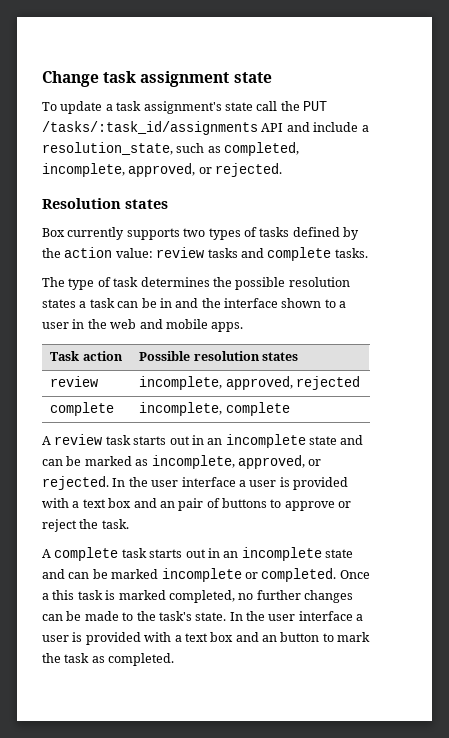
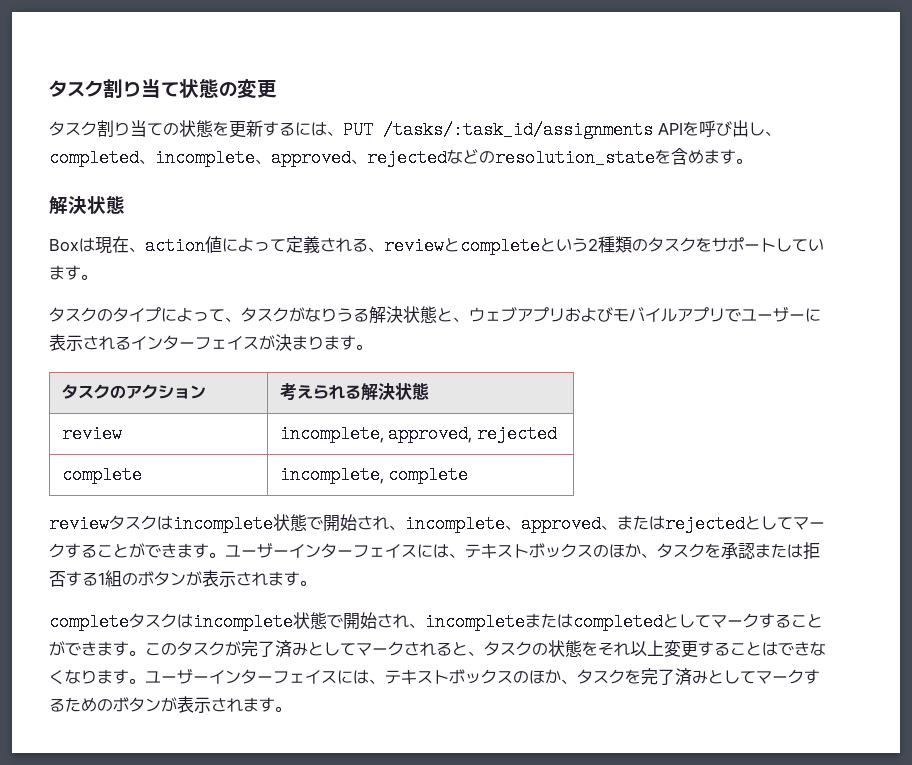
[42,71,272,87] [42,101,327,114] [42,121,369,135] [42,142,300,156] [42,163,283,177] [42,198,168,209] [42,227,359,240] [42,247,368,261] [42,277,350,290] [42,298,347,308] [42,319,244,332] [50,351,123,361] [139,351,299,361] Change task assignment state // To update a task assignment's state call the PUT /tasks/:task_id/assignments API and include a resolution_state, such as completed, incomplete, approved, or rejected. // Resolution states // Box currently supports two types of tasks defined by the action value: review tasks and complete tasks. // The type of task determines the possible resolution states a task can be in and the interface shown to a user in the web and mobile apps. // Task action | Possible resolution states -> [49,78,277,99] [49,120,781,139] [49,148,752,167] [49,195,125,215] [49,236,824,255] [49,265,97,280] [49,306,821,324] [49,334,372,351] [61,384,206,399] [279,383,429,401] タスク割り当て状態の変更 // タスク割り当ての状態を更新するには、PUT /tasks/:task_id/assignments APIを呼び出し、completed、incomplete、approved、rejectedなどのresolution_stateを含めます。 // 解決状態 // Boxは現在、action値によって定義される、reviewとcompleteという2種類のタスクをサポートしています。 // タスクのタイプによって、タスクがなりうる解決状態と、ウェブアプリおよびモバイルアプリでユーザーに表示されるインターフェイスが決まります。 // タスクのアクション | 考えられる解決状態
[42,434,364,448] [42,455,322,469] [42,476,348,490] [42,498,352,511] [42,519,129,532] [42,547,353,561] [42,568,370,582] [42,590,353,603] [42,611,364,621] [42,632,371,645] [42,653,175,666] A review task starts out in an incomplete state and can be marked as incomplete, approved, or rejected. In the user interface a user is provided with a text box and an pair of buttons to approve or reject the task. // A complete task starts out in an incomplete state and can be marked incomplete or completed. Once a this task is marked completed, no further changes can be made to the task's state. In the user interface a user is provided with a text box and an button to mark the task as completed. -> [49,514,825,533] [49,542,820,560] [49,570,316,587] [49,612,823,631] [49,640,826,658] [49,668,820,685] [49,696,291,713] reviewタスクはincomplete状態で開始され、incomplete、approved、またはrejectedとしてマークすることができます。ユーザーインターフェイスには、テキストボックスのほか、タスクを承認または拒否する1組のボタンが表示されます。 // completeタスクはincomplete状態で開始され、incompleteまたはcompletedとしてマークすることができます。このタスクが完了済みとしてマークされると、タスクの状態をそれ以上変更することはできなくなります。ユーザーインターフェイスには、テキストボックスのほか、タスクを完了済みとしてマークするためのボタンが表示されます。

